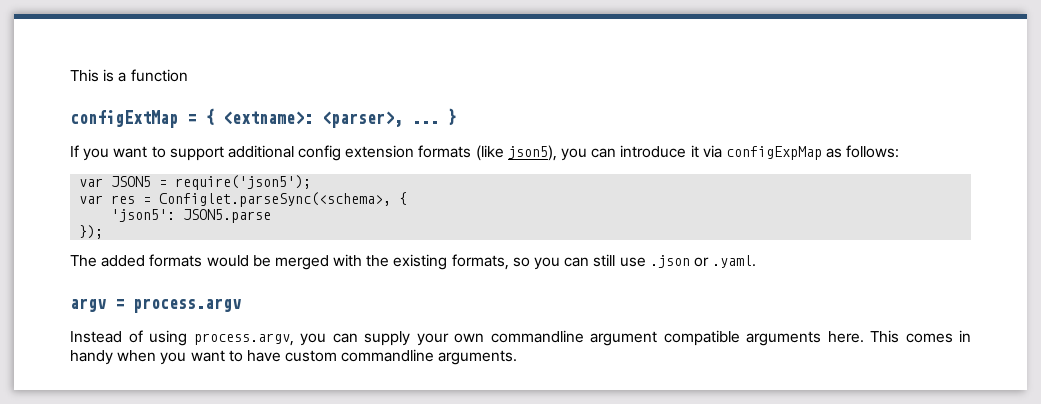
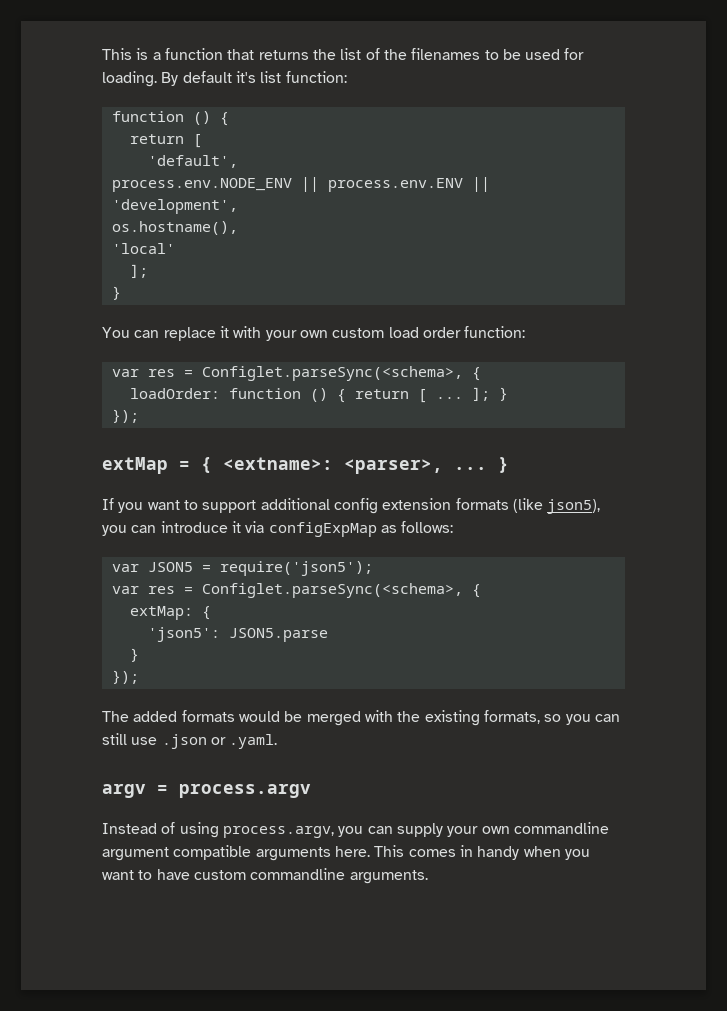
[70,110,178,128] // configExtMap -> [227,48,585,60] [102,71,347,87] [111,111,229,126] [129,134,202,148] [147,155,238,168] [111,177,490,192] [111,199,238,214] [111,221,238,235] [111,243,175,254] [129,264,148,278] [111,286,121,300] [102,326,526,341] [111,366,481,381] [129,387,508,403] [111,409,139,423] [102,457,168,474] that returns the list of the filenames to be used for loading. By default it's list function: // function () { // return [ // 'default', // process.env.NODE_ENV || process.env.ENV || 'development', // os.hostname(), // 'local' // ]; // } // You can replace it with your own custom load order function: // var res = Configlet.parseSync(<schema>, { // loadOrder: function () { return [ ... ]; } // }); // extMap
(408, 198) none -> [129,606,211,620] // extMap: {
(272, 216) none -> [129,648,139,662] // }

